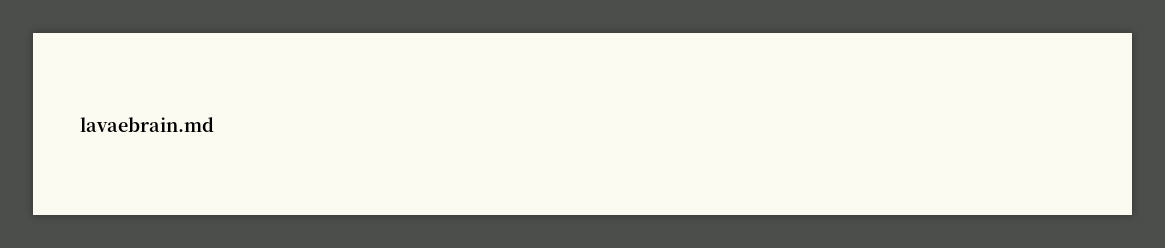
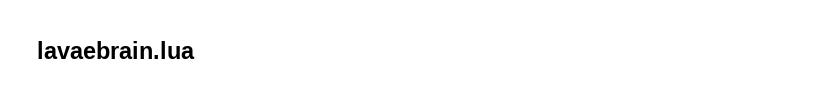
[80,117,214,132] lavaebrain.md -> [37,41,195,59] lavaebrain.lua

